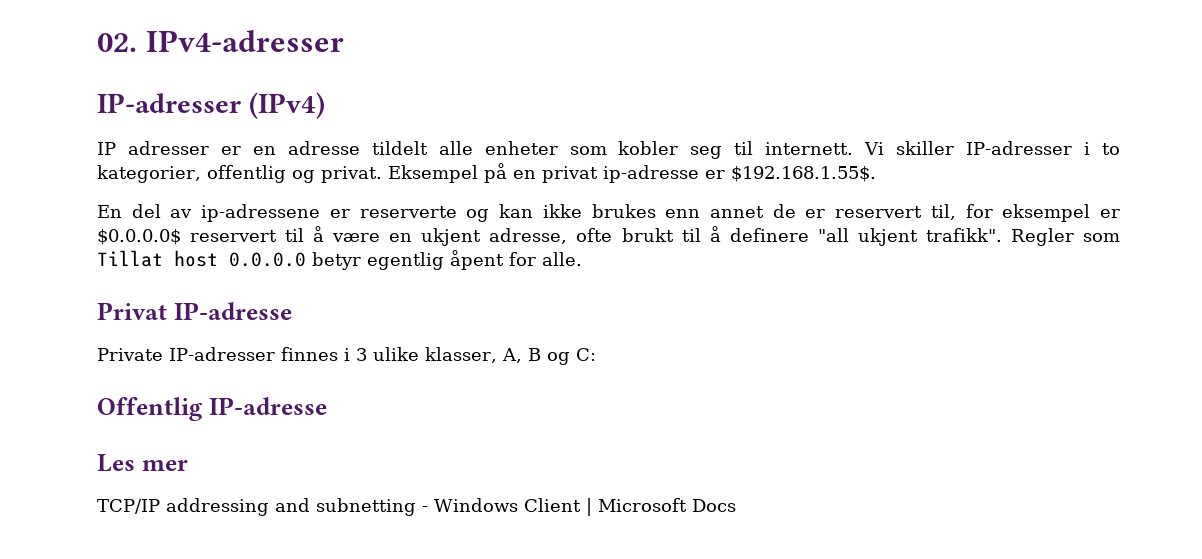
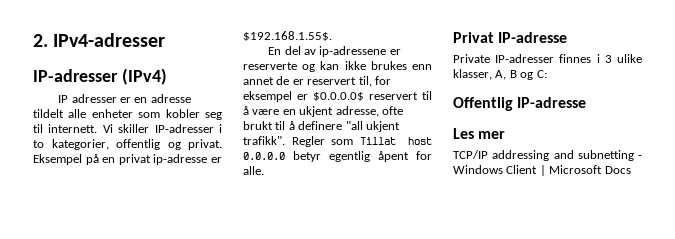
[97,33,137,52] 02. -> [33,34,48,47] 2.

